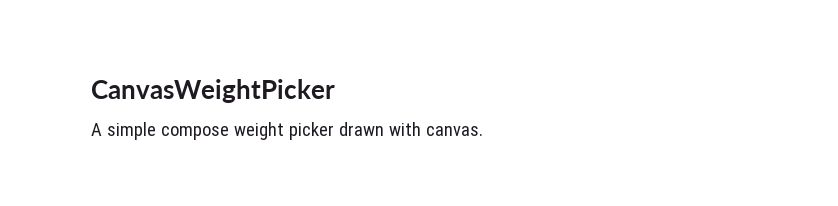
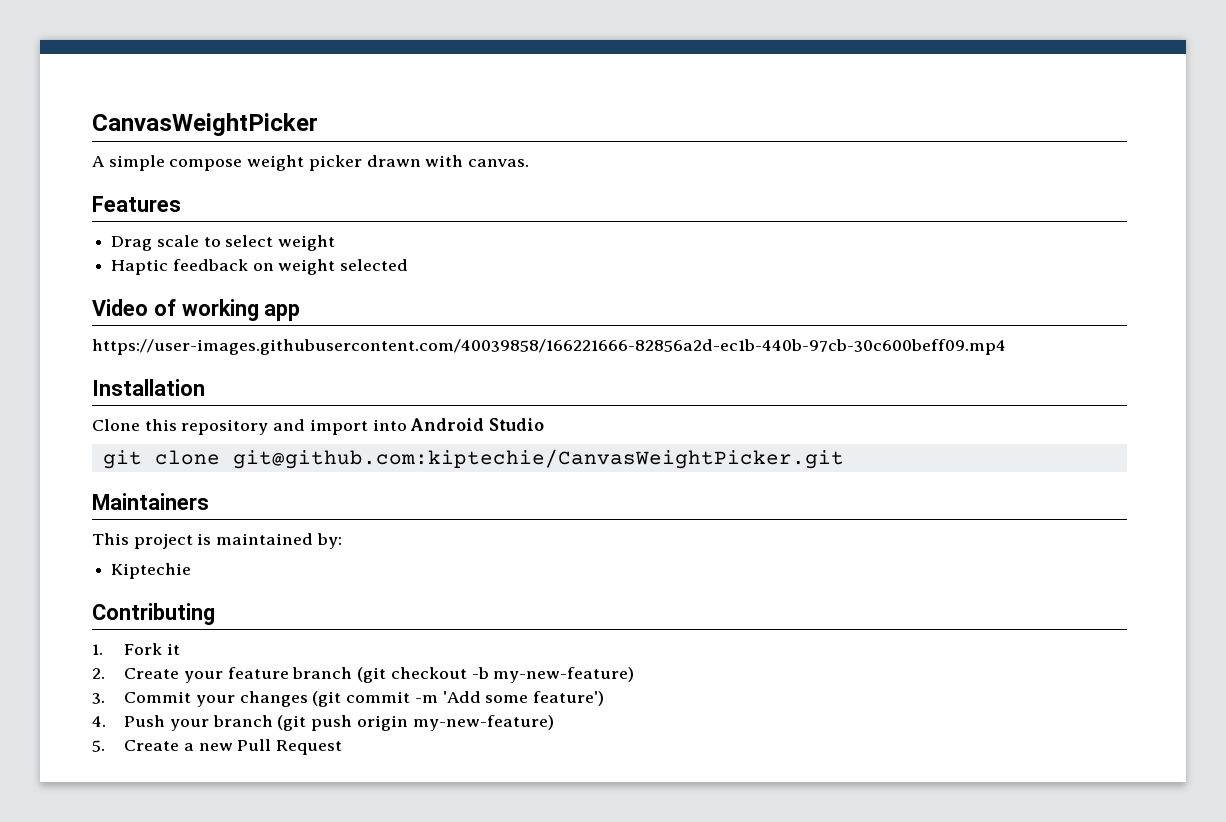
(483, 131) none -> [92,196,181,212] [111,235,336,251] [111,259,409,275] [92,299,301,321] [92,339,1006,355] [92,379,205,396] [92,418,545,435] [102,449,844,469] [92,493,209,510] [92,533,342,549] [111,563,192,579] [92,603,215,625] [92,643,180,655] [92,667,635,683] [92,691,605,707] [92,715,554,731] [92,739,343,755] // Features // Drag scale to select weight // Haptic feedback on weight selected // Video of working app // https://user-images.githubusercontent.com/40039858/166221666-82856a2d-ec1b-440b-97cb-30c600beff09.mp4 // Installation // Clone this repository and import into Android Studio // git clone git@github.com:kiptechie/CanvasWeightPicker.git // Maintainers // This project is maintained by: // Kiptechie // Contributing // 1. Fork it // 2. Create your feature branch (git checkout -b my-new-feature) // 3. Commit your changes (git commit -m 'Add some feature') // 4. Push your branch (git push origin my-new-feature) // 5. Create a new Pull Request

